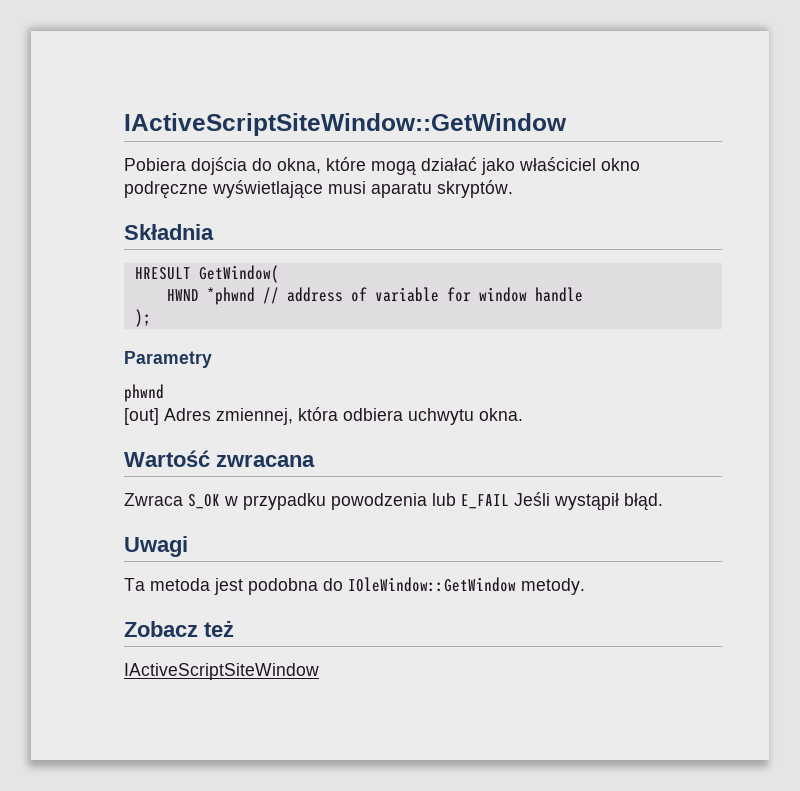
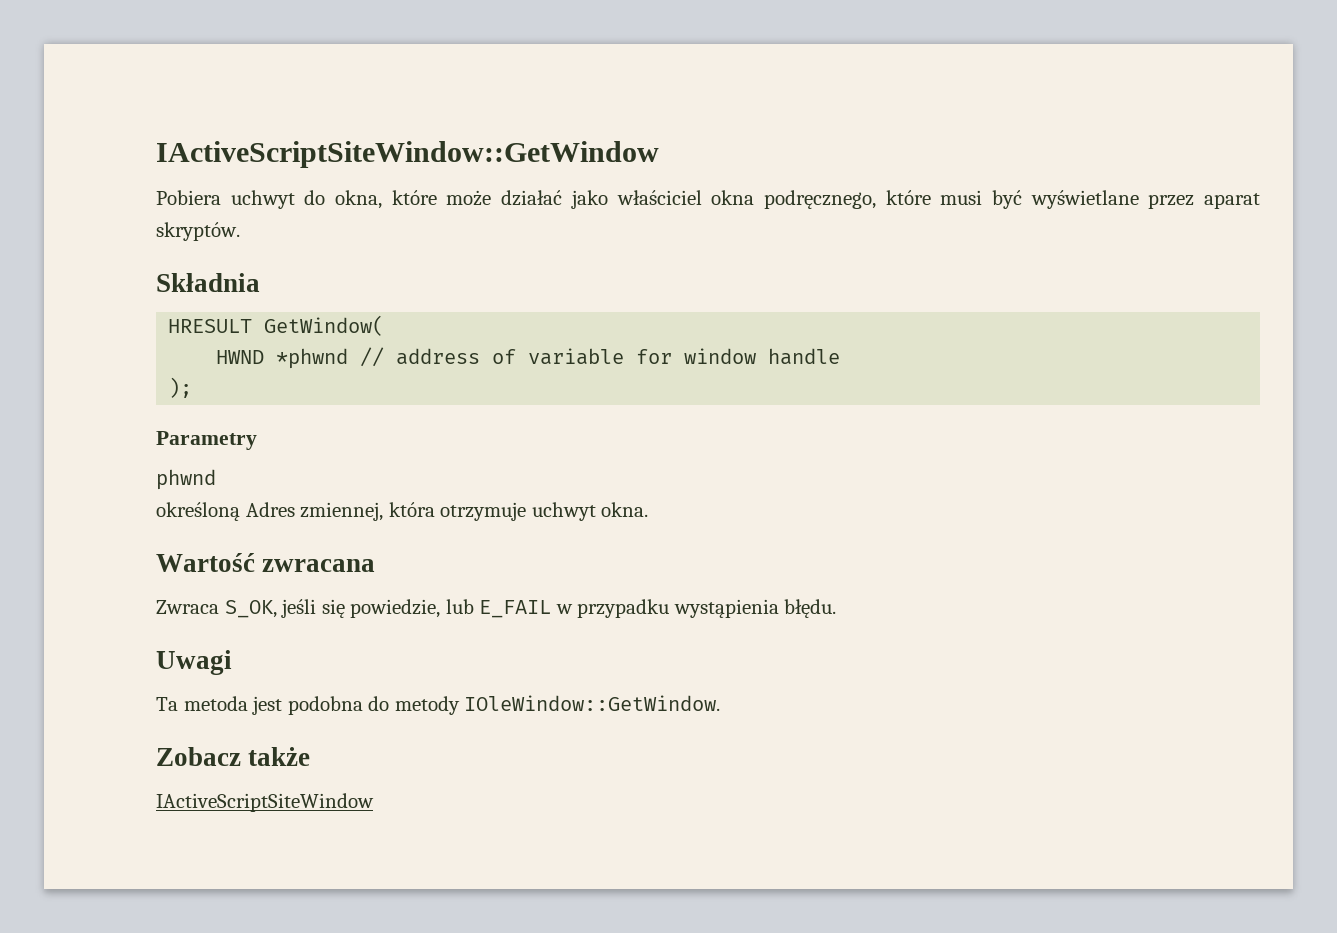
[191,157,247,175] dojścia -> [230,190,295,209] uchwyt
[371,161,416,176] mogą -> [446,190,492,206] może
[601,158,640,171] [124,180,432,199] okno podręczne wyświetlające musi aparatu -> [711,190,1260,209] okna podręcznego, które musi być wyświetlane przez aparat
[124,408,159,425] [out] -> [156,502,240,521] określoną
[343,408,474,425] odbiera uchwytu -> [440,502,596,521] otrzymuje uchwyt
[188,492,663,511] S_OK w przypadku powodzenia lub E_FAIL Jeśli wystąpił błąd. -> [224,599,837,618] S_OK, jeśli się powiedzie, lub E_FAIL w przypadku wystąpienia błędu.
[348,577,585,595] IOleWindow::GetWindow metody. -> [394,695,721,715] metody IOleWindow::GetWindow.
[204,620,234,637] też -> [248,747,311,766] także

